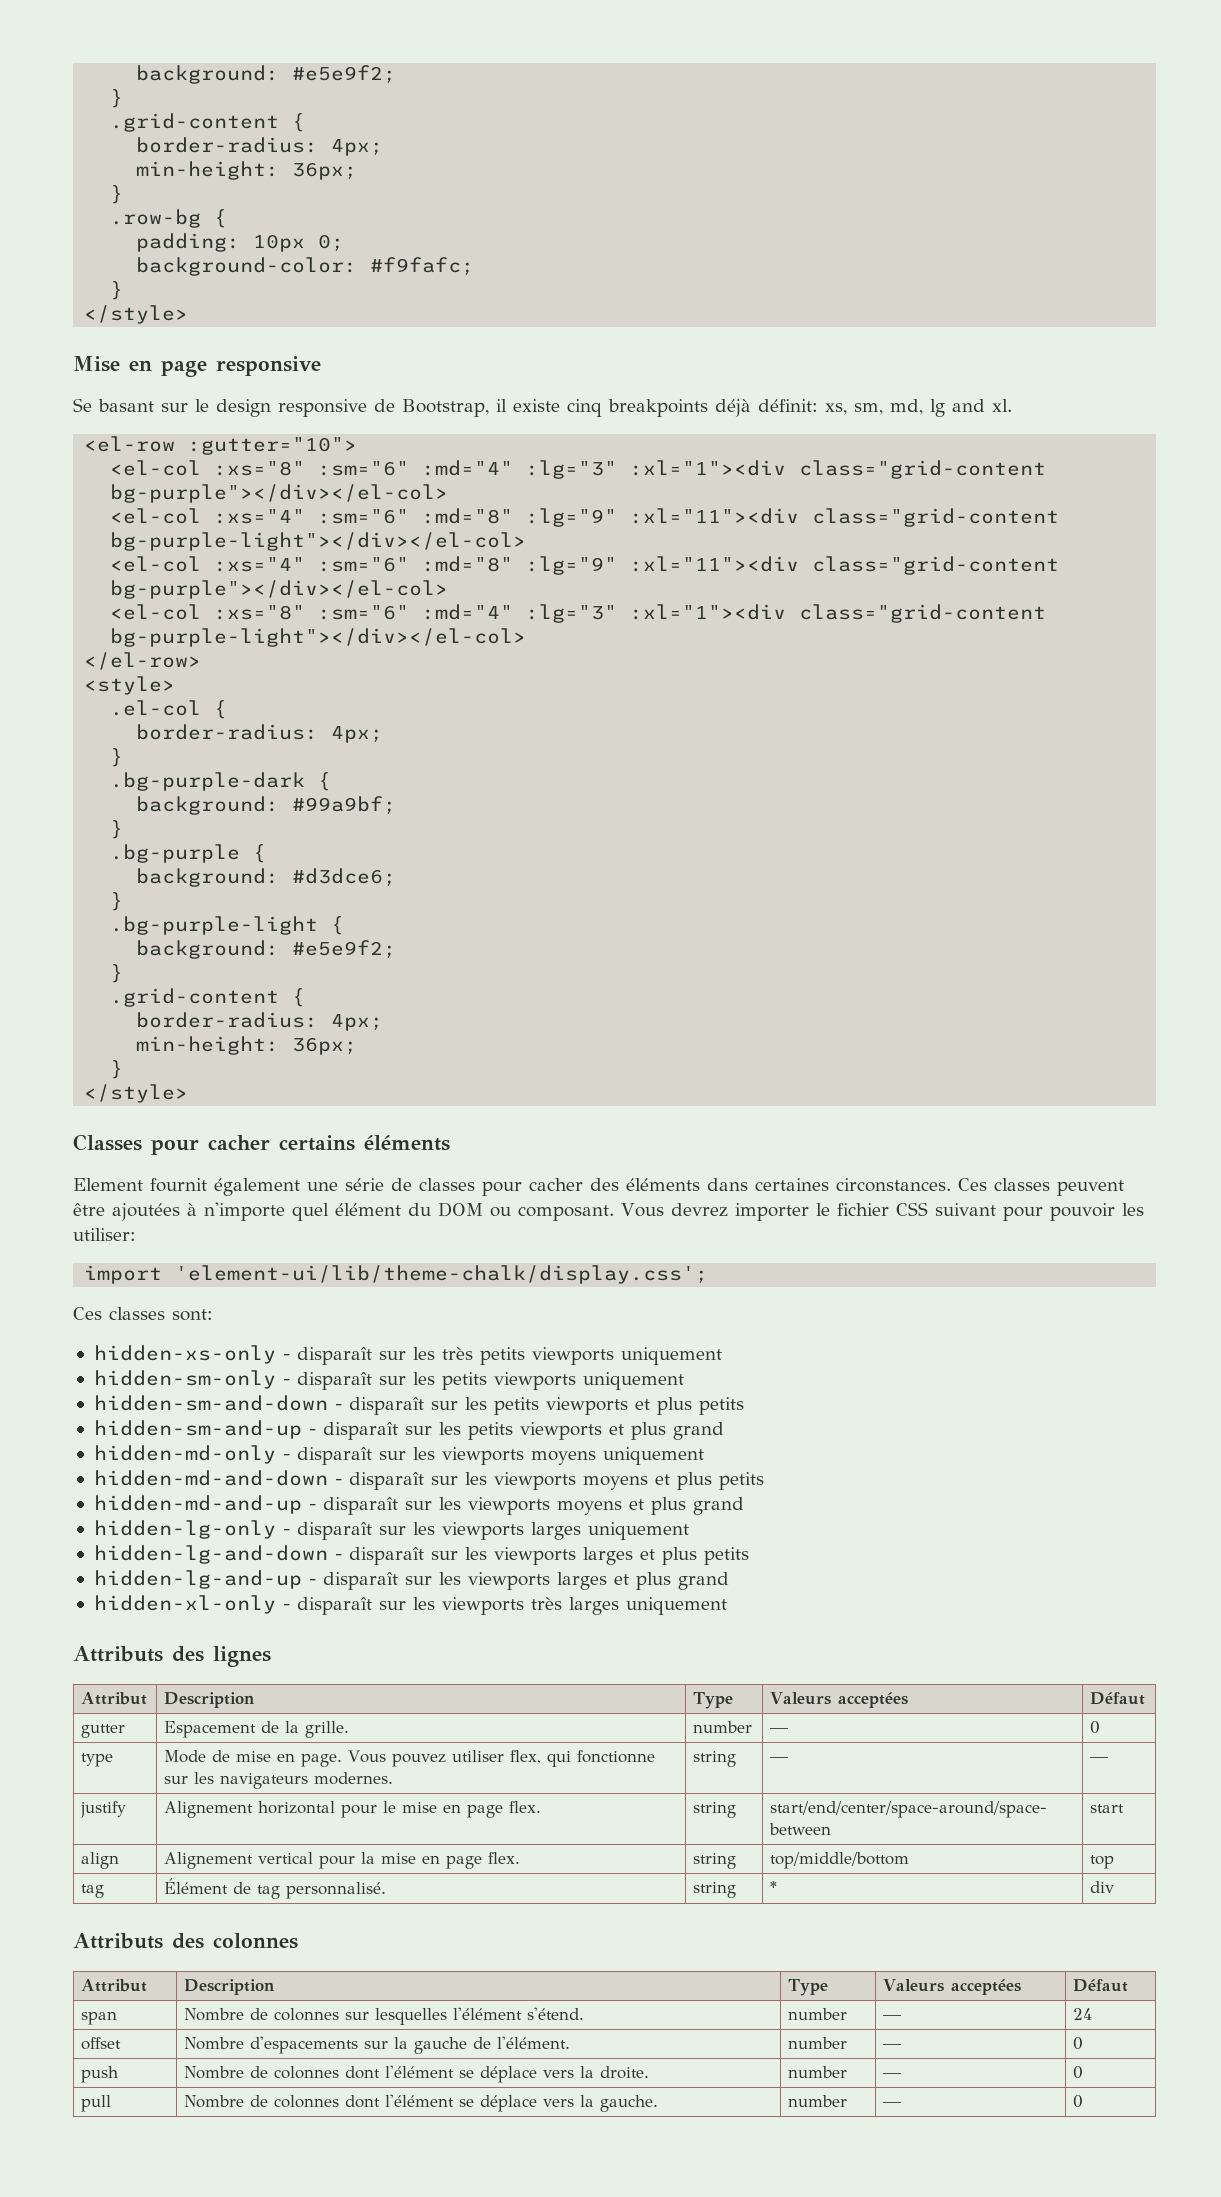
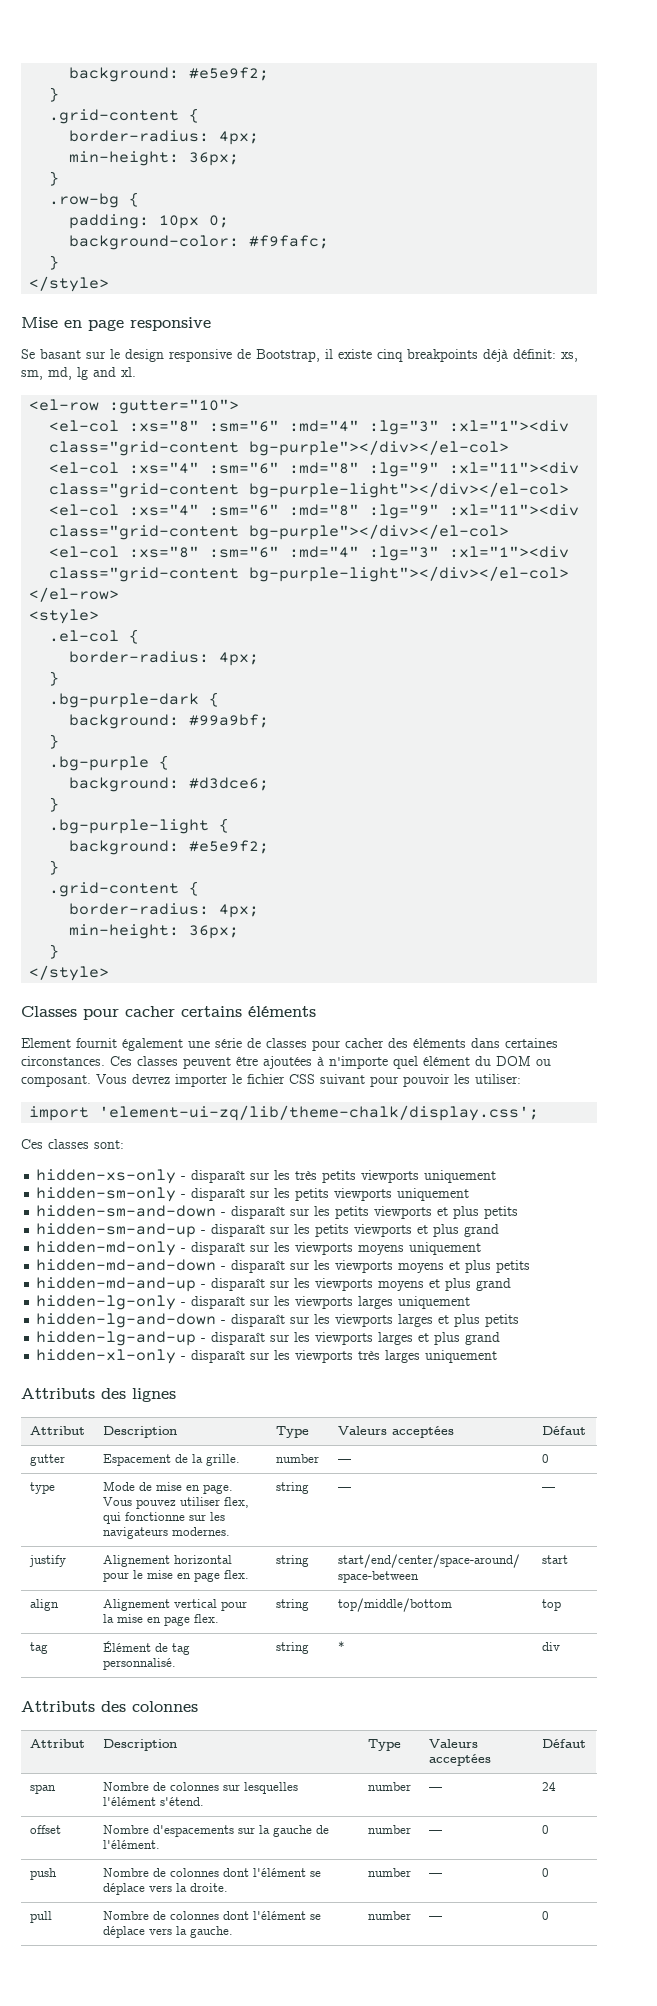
[175,1265,709,1284] 'element-ui/lib/theme-chalk/display.css'; -> [99,1105,540,1121] 'element-ui-zq/lib/theme-chalk/display.css';

